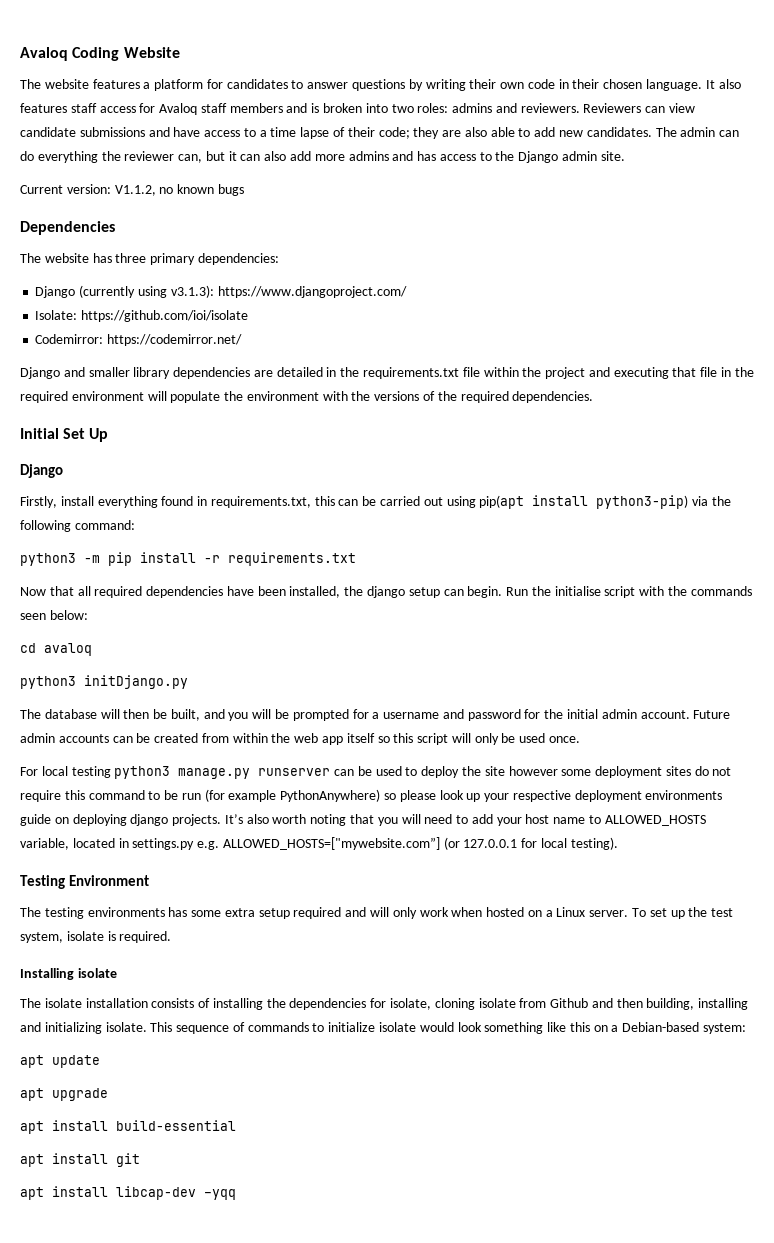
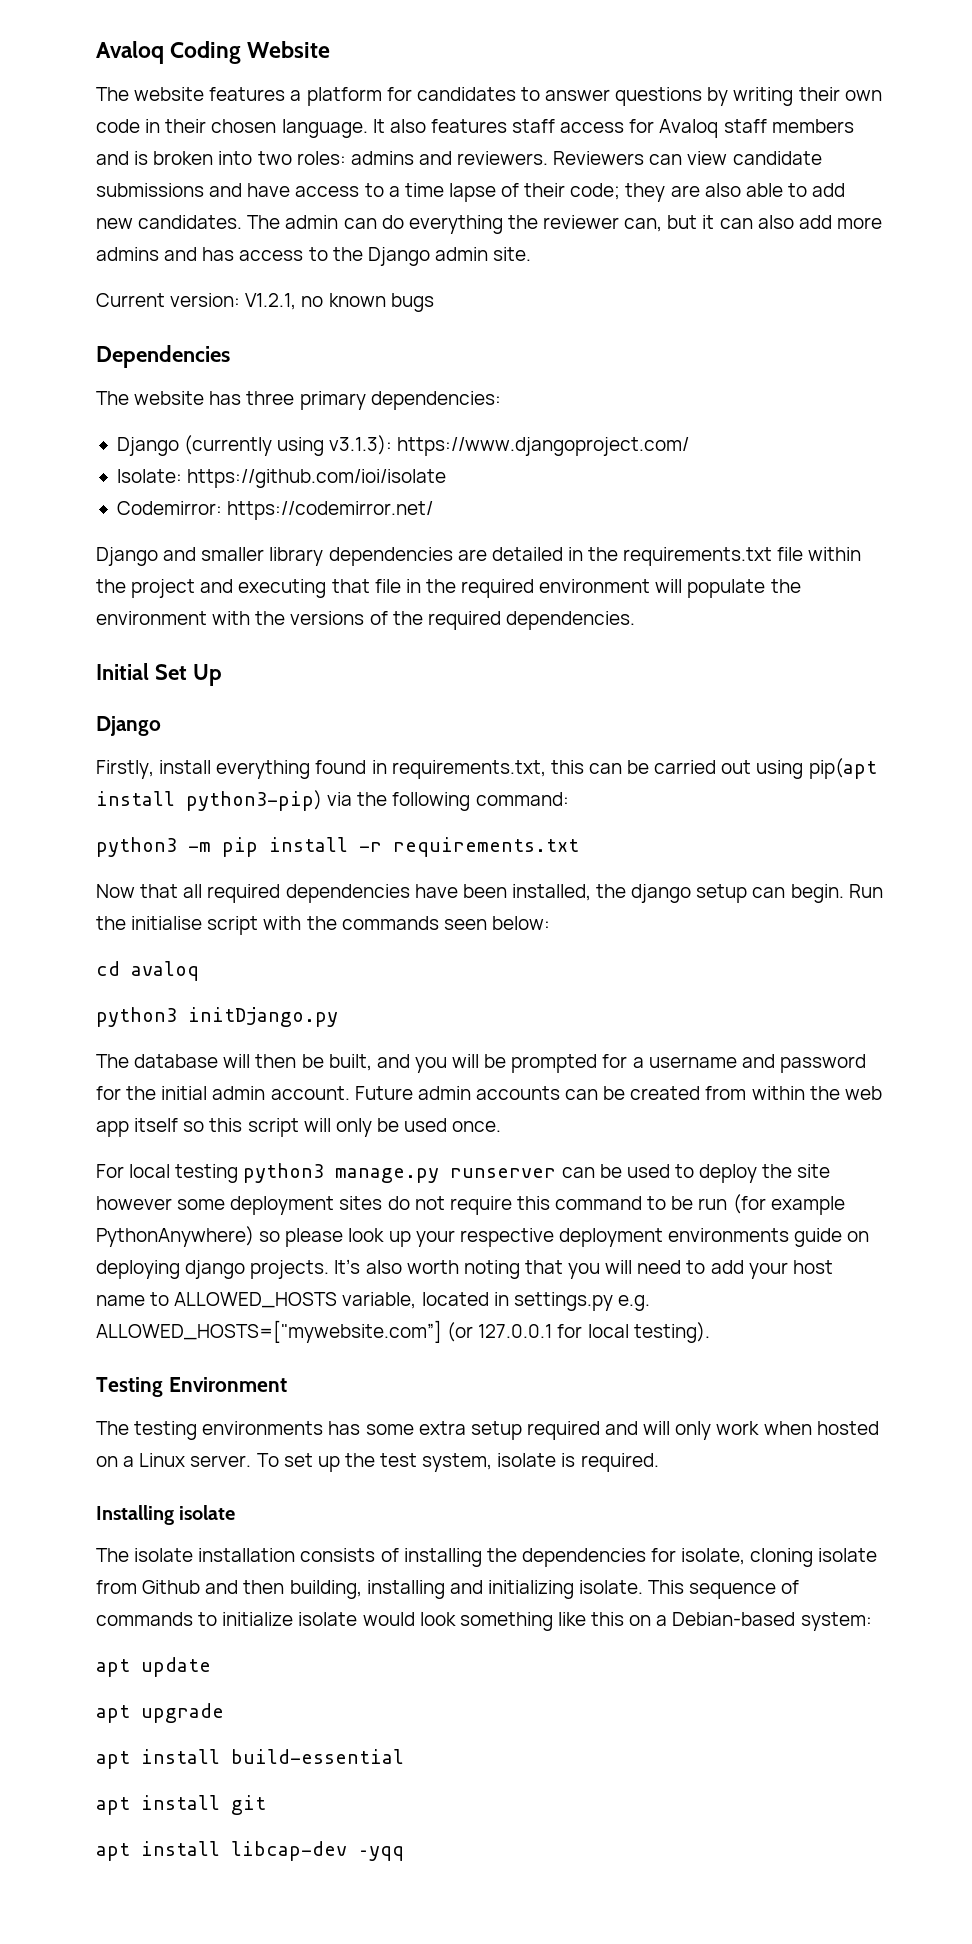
[114,185,156,196] V1.1.2, -> [245,293,297,310] V1.2.1,

